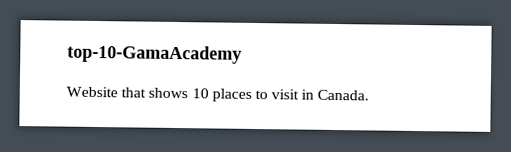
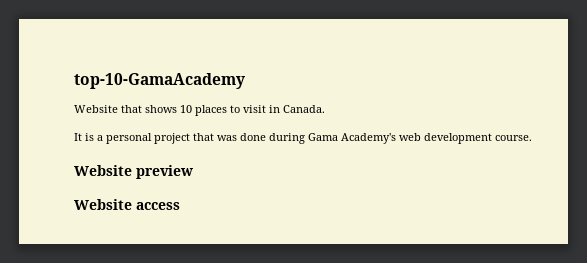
(370, 95) none -> [74,133,532,144] [74,165,193,179] [74,199,180,210] // It is a personal project that was done during Gama Academy's web development course. // Website preview // Website access

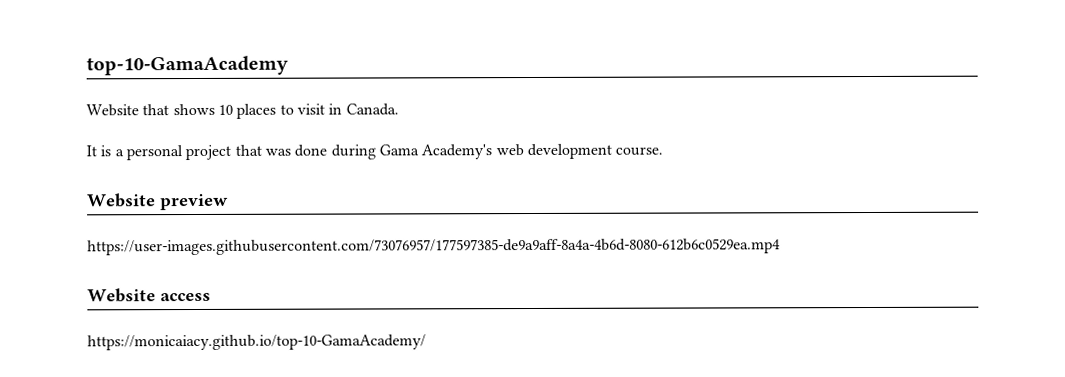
(193, 172) none -> [87,238,781,256] // https://user-images.githubusercontent.com/73076957/177597385-de9a9aff-8a4a-4b6d-8080-612b6c0529ea.mp4
(180, 206) none -> [87,334,426,351] // https://monicaiacy.github.io/top-10-GamaAcademy/

